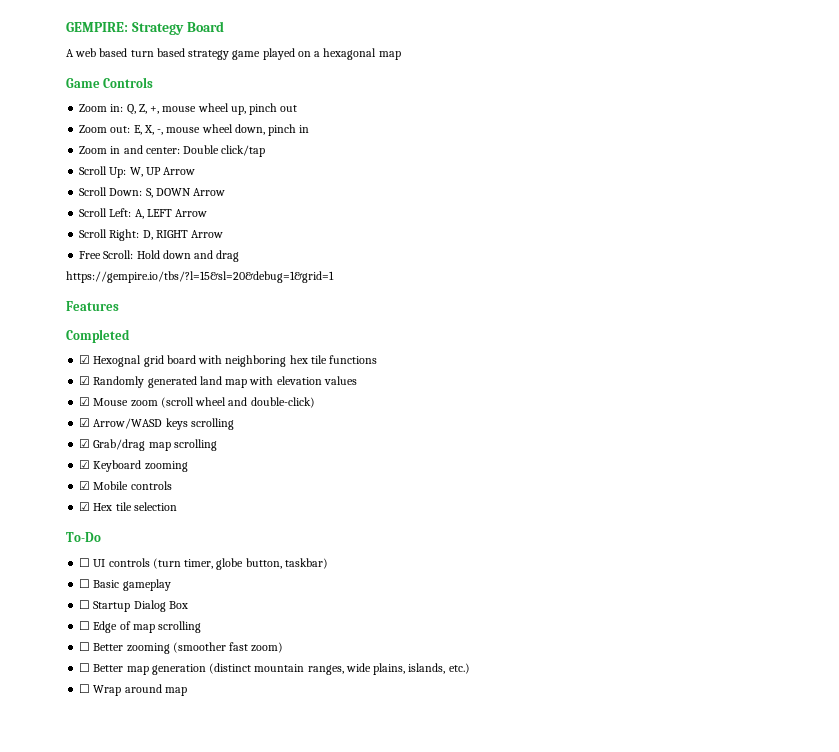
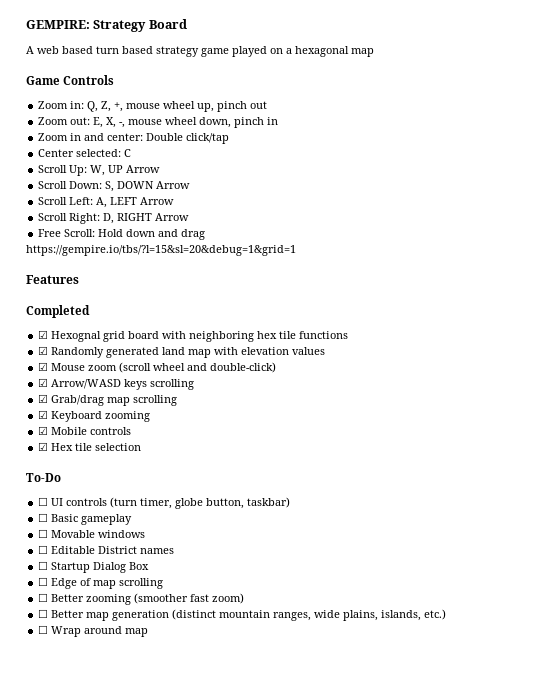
(266, 151) none -> [38,149,132,157] // Center selected: C
(171, 585) none -> [38,529,146,538] [38,545,175,554] // ☐ Movable windows // ☐ Editable District names

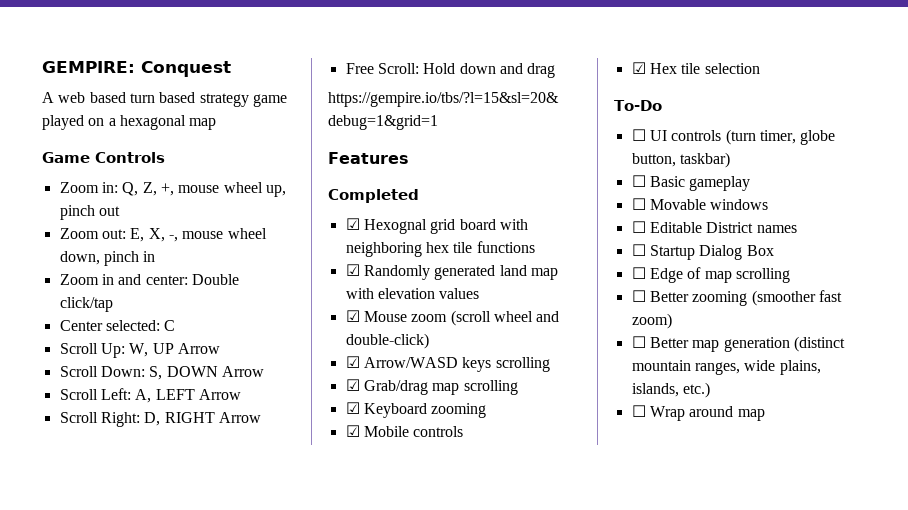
[93,19,187,32] Strategy Board -> [141,61,231,77] Conquest

